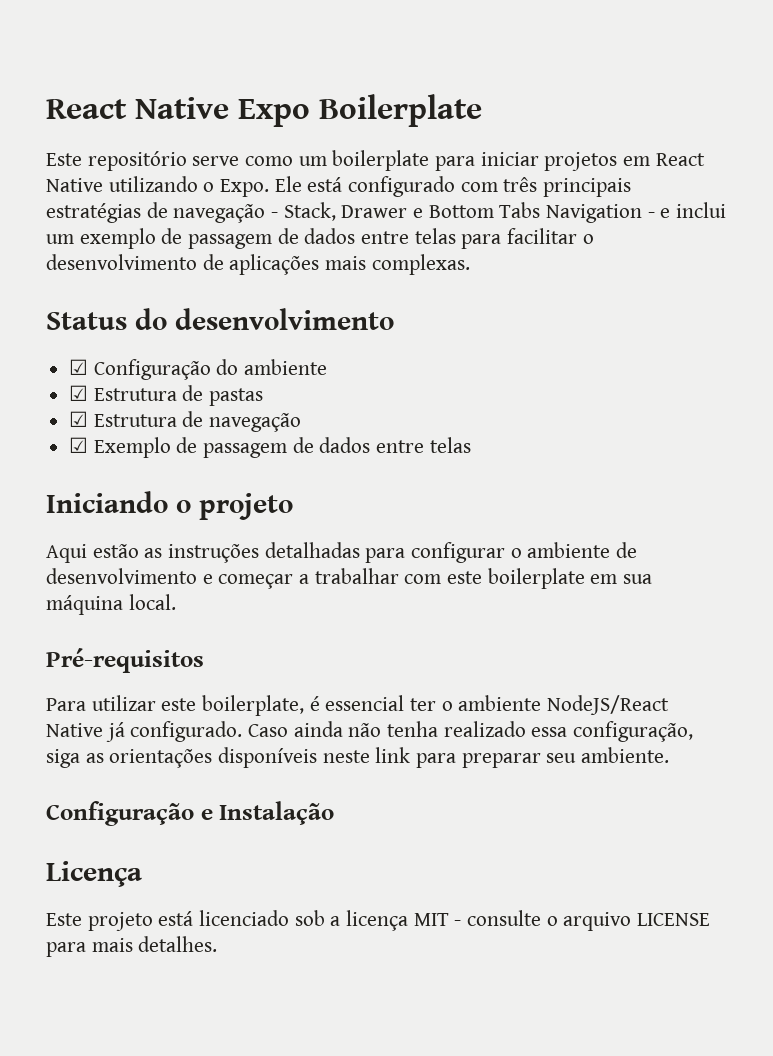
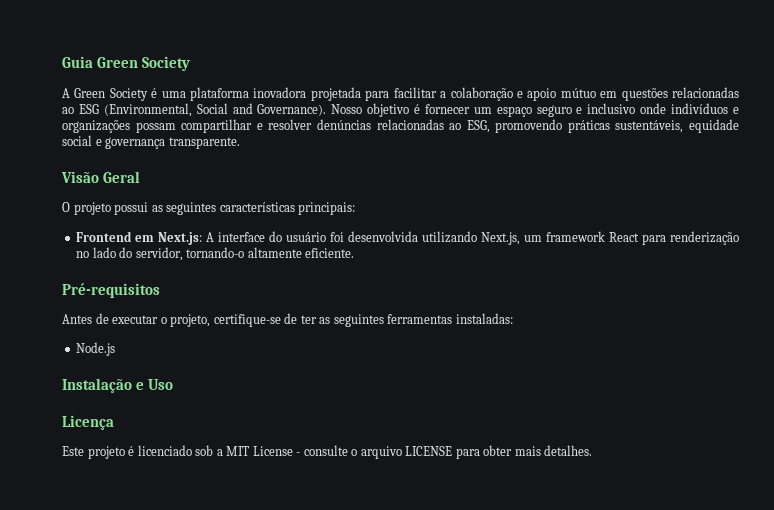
[46,94,482,127] [46,150,705,171] [46,176,632,197] [46,202,727,223] [46,228,594,249] [46,254,470,275] [46,308,394,330] [69,359,328,380] [69,385,264,406] [69,411,302,432] [69,437,471,458] [46,491,293,520] [46,542,638,563] [46,568,653,589] [46,594,176,615] [46,648,204,673] [46,695,670,716] [46,721,694,742] [46,747,670,768] [46,801,335,826] React Native Expo Boilerplate // Este repositório serve como um boilerplate para iniciar projetos em React Native utilizando o Expo. Ele está configurado com três principais estratégias de navegação - Stack, Drawer e Bottom Tabs Navigation - e inclui um exemplo de passagem de dados entre telas para facilitar o desenvolvimento de aplicações mais complexas. // Status do desenvolvimento // ☑ Configuração do ambiente // ☑ Estrutura de pastas // ☑ Estrutura de navegação // ☑ Exemplo de passagem de dados entre telas // Iniciando o projeto // Aqui estão as instruções detalhadas para configurar o ambiente de desenvolvimento e começar a trabalhar com este boilerplate em sua máquina local. // Pré-requisitos // Para utilizar este boilerplate, é essencial ter o ambiente NodeJS/React Native já configurado. Caso ainda não tenha realizado essa configuração, siga as orientações disponíveis neste link para preparar seu ambiente. // Configuração e Instalação -> [62,56,191,71] [62,87,740,101] [62,103,739,117] [62,119,739,133] [62,135,240,149] [61,171,140,183] [62,202,356,215] [76,231,740,245] [76,247,355,261] [62,283,160,298] [62,313,513,327] [76,342,116,356] [62,378,173,393] Guia Green Society // A Green Society é uma plataforma inovadora projetada para facilitar a colaboração e apoio mútuo em questões relacionadas ao ESG (Environmental, Social and Governance). Nosso objetivo é fornecer um espaço seguro e inclusivo onde indivíduos e organizações possam compartilhar e resolver denúncias relacionadas ao ESG, promovendo práticas sustentáveis, equidade social e governança transparente. // Visão Geral // O projeto possui as seguintes características principais: // Frontend em Next.js: A interface do usuário foi desenvolvida utilizando Next.js, um framework React para renderização no lado do servidor, tornando-o altamente eficiente. // Pré-requisitos // Antes de executar o projeto, certifique-se de ter as seguintes ferramentas instaladas: // Node.js // Instalação e Uso
[158,911,194,926] está -> [128,446,135,456] é
[346,910,449,931] licença MIT -> [226,446,293,456] MIT License
(86, 949) none -> [483,445,513,456] obter

